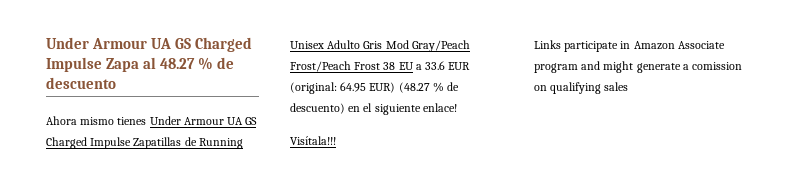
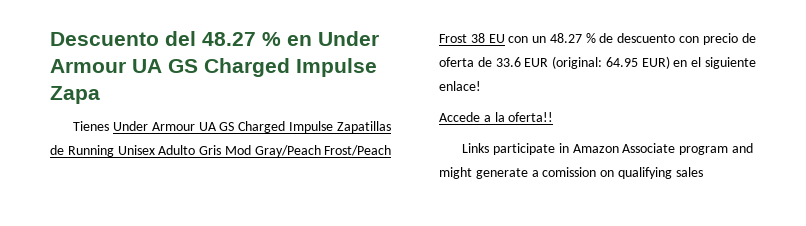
(46, 43) none -> [50,31,312,46] Descuento del 48.27 % en
[142,57,234,70] [46,77,116,89] [46,116,147,125] al 48.27 % de descuento // Ahora mismo tienes -> [73,121,110,131] // Tienes
[415,64,422,70] a -> [508,33,756,45] [439,57,492,67] con un 48.27 % de descuento con precio de oferta de
[398,82,460,93] [290,103,345,114] (48.27 % de descuento) -> (670, 62) none
[290,136,336,145] Visítala!!! -> [439,112,554,122] Accede a la oferta!!

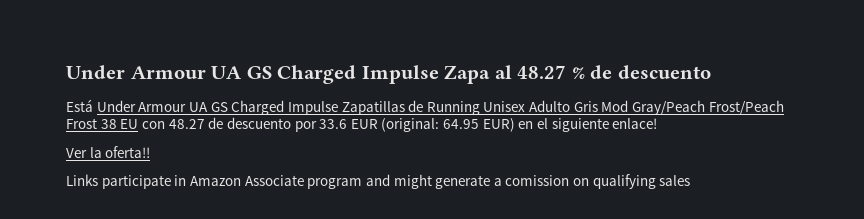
[50,31,312,46] Descuento del 48.27 % en -> (66, 72) none
[73,121,110,131] // Tienes -> [494,65,711,79] [66,99,93,112] al 48.27 % de descuento // Está
[532,33,756,45] [439,57,492,67] un 48.27 % de descuento con precio de oferta de -> [168,117,317,132] 48.27 de descuento por
[439,112,491,122] Accede a -> [66,148,87,158] Ver

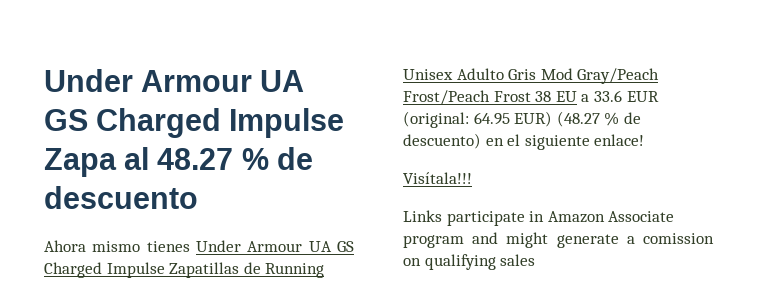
[66,99,93,112] Está -> [44,240,190,252] Ahora mismo tienes
[141,117,317,132] con 48.27 de descuento por -> [581,94,590,102] a
(515, 125) none -> [556,111,641,127] [403,133,481,149] (48.27 % de descuento)
[66,146,151,158] Ver la oferta!! -> [403,172,472,184] Visítala!!!

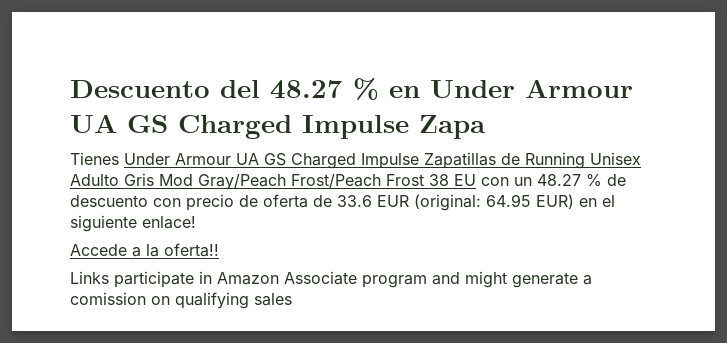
(44, 80) none -> [70,78,420,100] Descuento del 48.27 % en
[124,147,313,170] [44,186,198,209] [44,240,190,252] al 48.27 % de descuento // Ahora mismo tienes -> [70,152,119,165] // Tienes
[581,94,590,102] a -> [481,174,626,187] [70,194,332,211] con un 48.27 % de descuento con precio de oferta de
[556,111,641,127] [403,133,481,149] (48.27 % de descuento) -> (574, 201) none
[403,172,472,184] Visítala!!! -> [70,243,219,257] Accede a la oferta!!

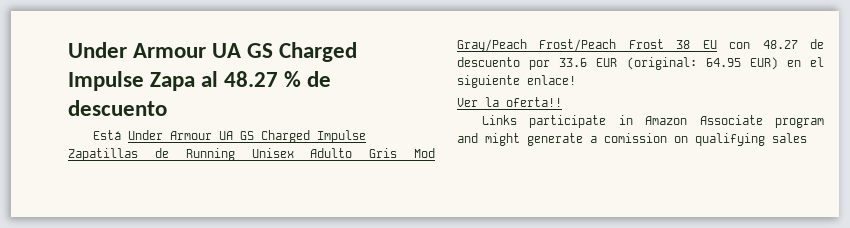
[70,78,420,100] Descuento del 48.27 % en -> (68, 50) none
[70,152,119,165] // Tienes -> [201,71,332,87] [68,100,167,116] [92,130,121,140] al 48.27 % de descuento // Está
[514,174,626,187] [70,194,332,211] un 48.27 % de descuento con precio de oferta de -> [762,39,824,49] [457,57,551,70] 48.27 de descuento por
[70,244,141,257] Accede a -> [457,98,478,107] Ver

